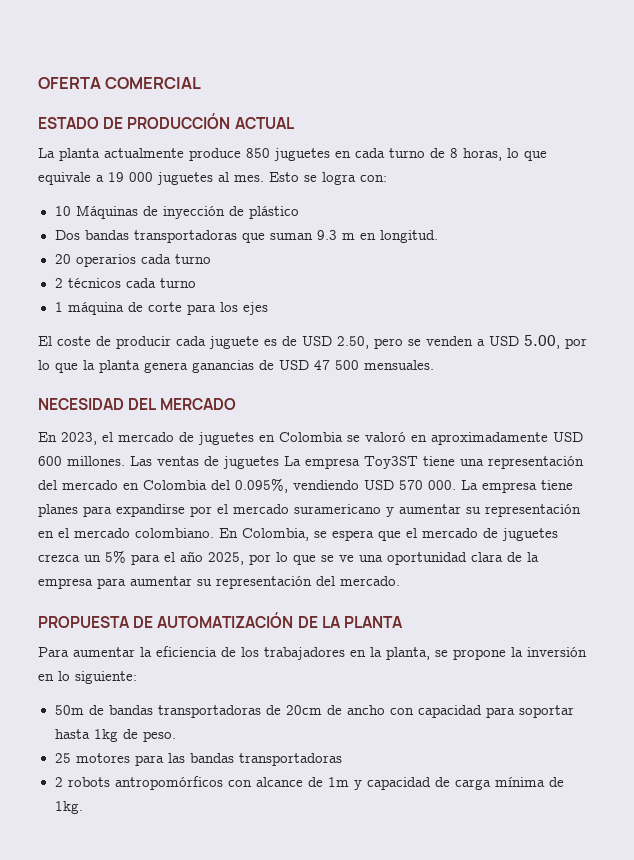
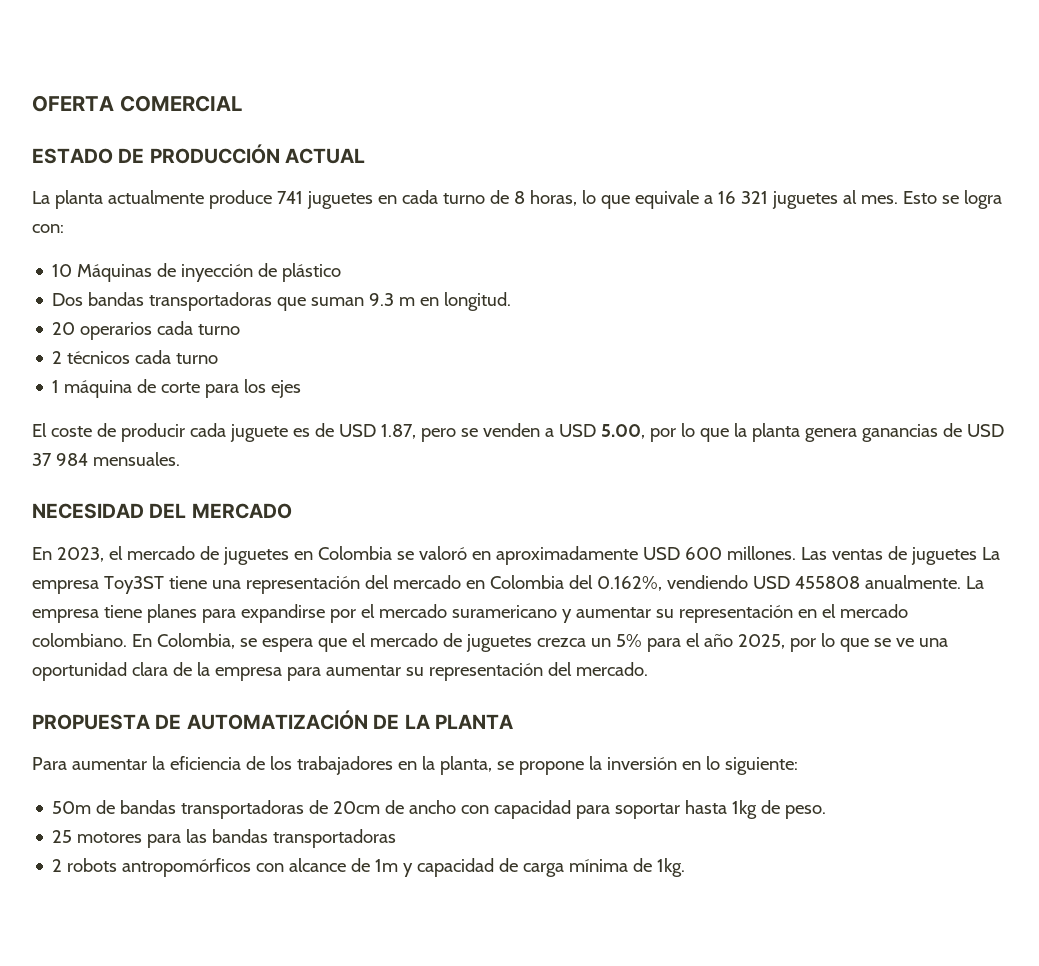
[246,148,270,158] 850 -> [276,191,303,204] 741
[108,172,153,182] 19 000 -> [717,191,768,204] 16 321
[337,336,369,349] 2.50, -> [380,424,416,439] 1.87,
[314,360,359,370] 47 500 -> [32,453,88,466] 37 984
[235,478,288,493] 0.095%, -> [596,576,662,591] 0.162%,
[399,480,456,490] 570 000. -> [794,575,961,589] 455808 anualmente.

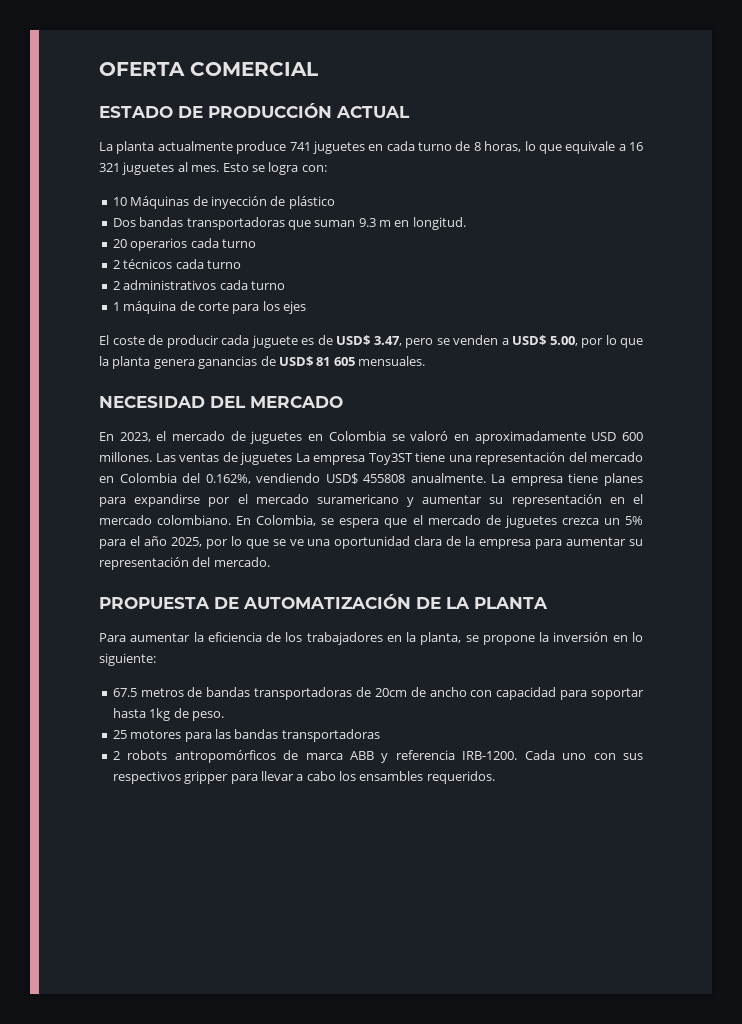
(219, 358) none -> [112,280,285,290] // 2 administrativos cada turno
[338,424,416,439] USD 1.87, -> [336,335,402,346] USD$ 3.47,
[558,424,596,437] USD -> [512,335,546,345] USD$
[966,424,1004,437] [32,453,88,466] USD 37 984 -> [278,356,355,366] USD$ 81 605
[752,576,790,589] USD -> [325,473,358,484] USD$
[52,801,92,814] 50m -> [112,688,184,697] 67.5 metros
[256,858,686,877] con alcance de 1m y capacidad de carga mínima de 1kg. -> [283,750,643,763] [112,771,495,784] de marca ABB y referencia IRB-1200. Cada uno con sus respectivos gripper para llevar a cabo los ensambles requeridos.

